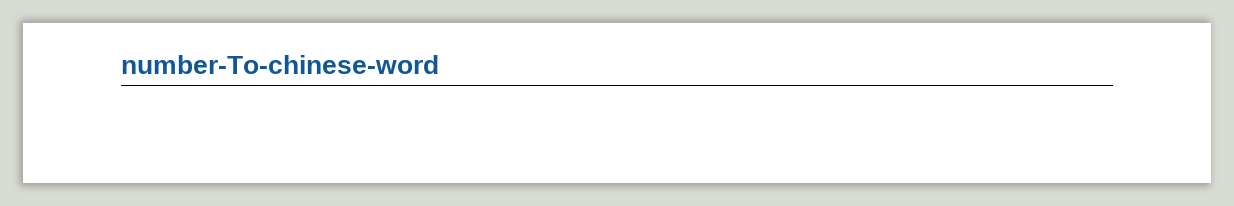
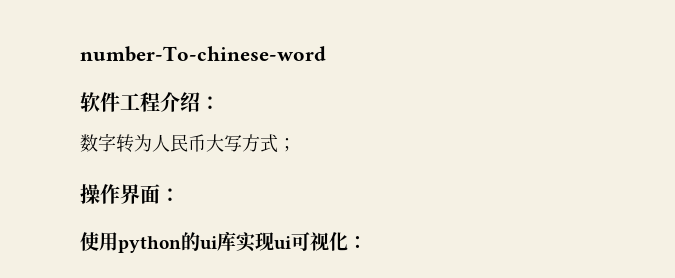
(439, 64) none -> [80,92,220,112] [80,133,296,153] [80,184,180,204] [80,231,367,253] // 软件工程介绍： // 数字转为人民币大写方式； // 操作界面： // 使用python的ui库实现ui可视化：

